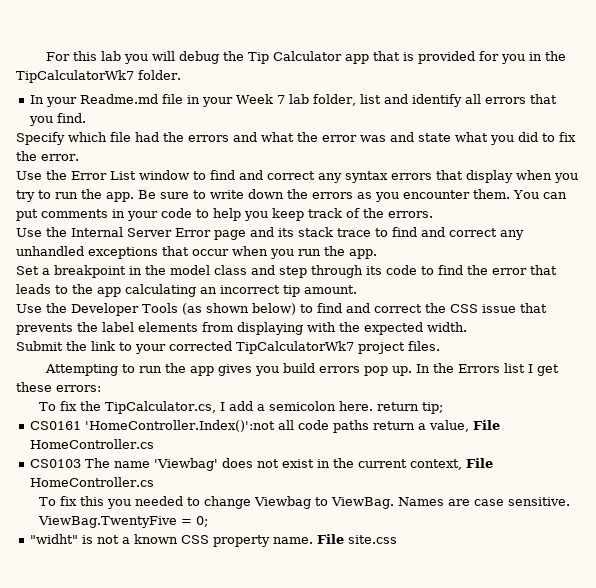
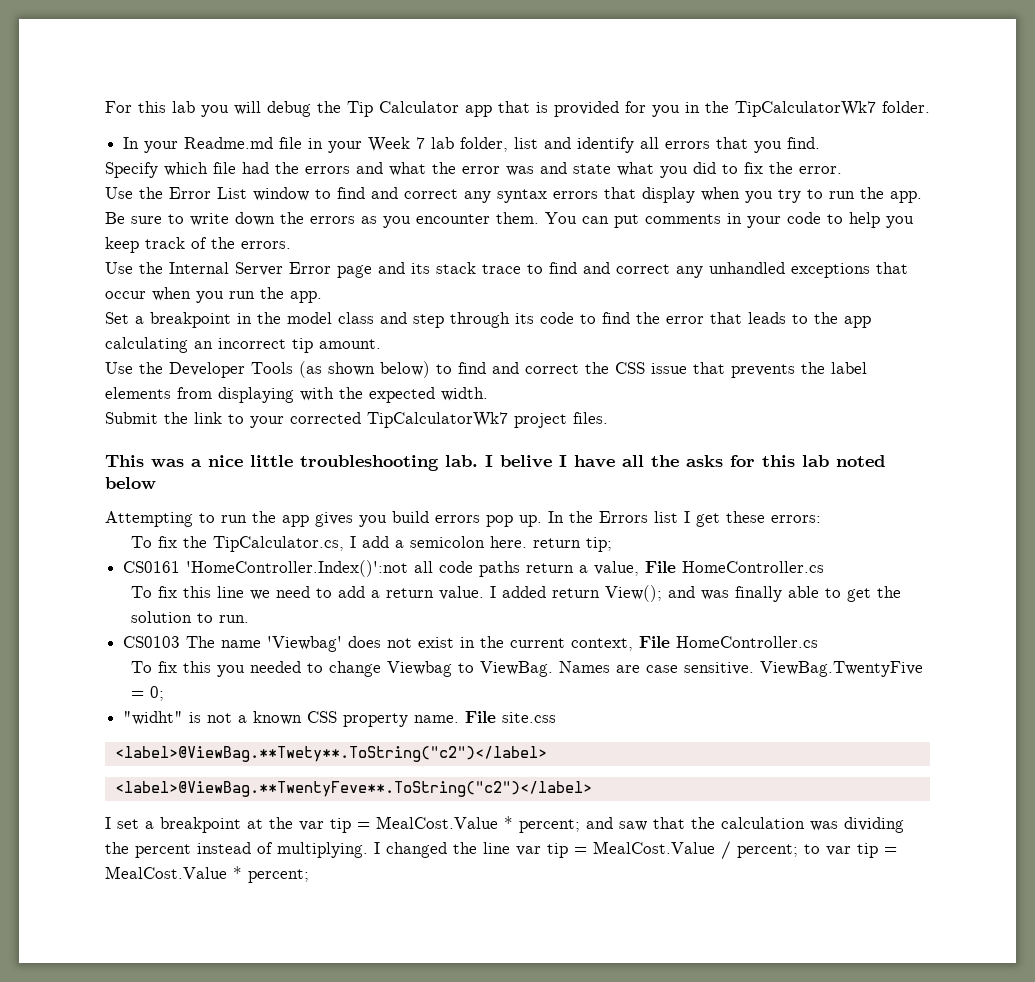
(440, 346) none -> [105,455,885,471] [105,477,156,489] // This was a nice little troubleshooting lab. I belive I have all the asks for this lab noted below
(155, 444) none -> [130,585,901,602] [130,611,249,623] // To fix this line we need to add a return value. I added return View(); and was finally able to get the solution to run.
(398, 539) none -> [114,746,547,762] [114,781,592,797] [105,816,904,833] [105,841,897,860] [105,866,309,883] // <label>@ViewBag.**Twety**.ToString("c2")</label> // <label>@ViewBag.**TwentyFeve**.ToString("c2")</label> // I set a breakpoint at the var tip = MealCost.Value * percent; and saw that the calculation was dividing the percent instead of multiplying. I changed the line var tip = MealCost.Value / percent; to var tip = MealCost.Value * percent;

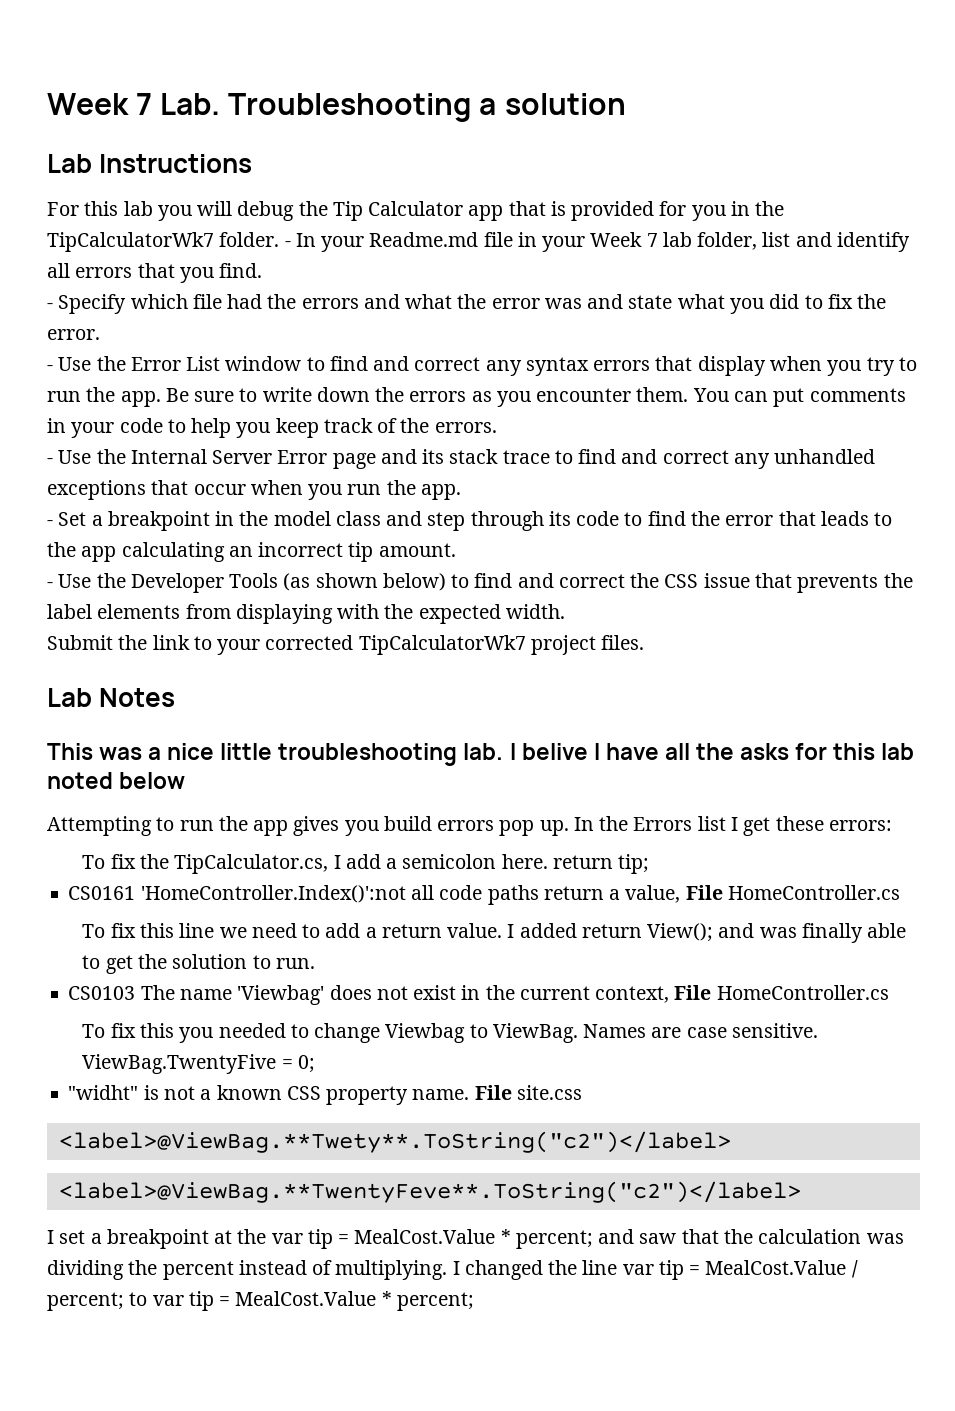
(105, 107) none -> [47,93,626,122] [47,154,253,173] Week 7 Lab. Troubleshooting a solution // Lab Instructions //
(930, 107) // -> [284,241,291,247] -
(821, 143) none -> [47,303,53,309] -
(842, 170) none -> [47,365,53,371] -
(291, 245) none -> [47,458,53,464] -
(322, 297) none -> [47,520,53,526] -
(381, 344) none -> [47,582,53,588] -
(608, 418) none -> [47,688,176,707] // Lab Notes

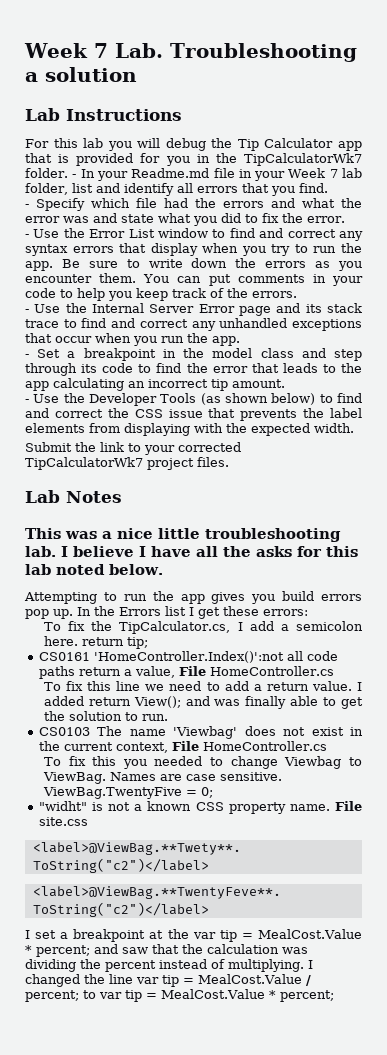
[521,743,588,760] belive -> [73,546,134,557] believe
[119,772,186,789] below -> [109,564,163,575] below.

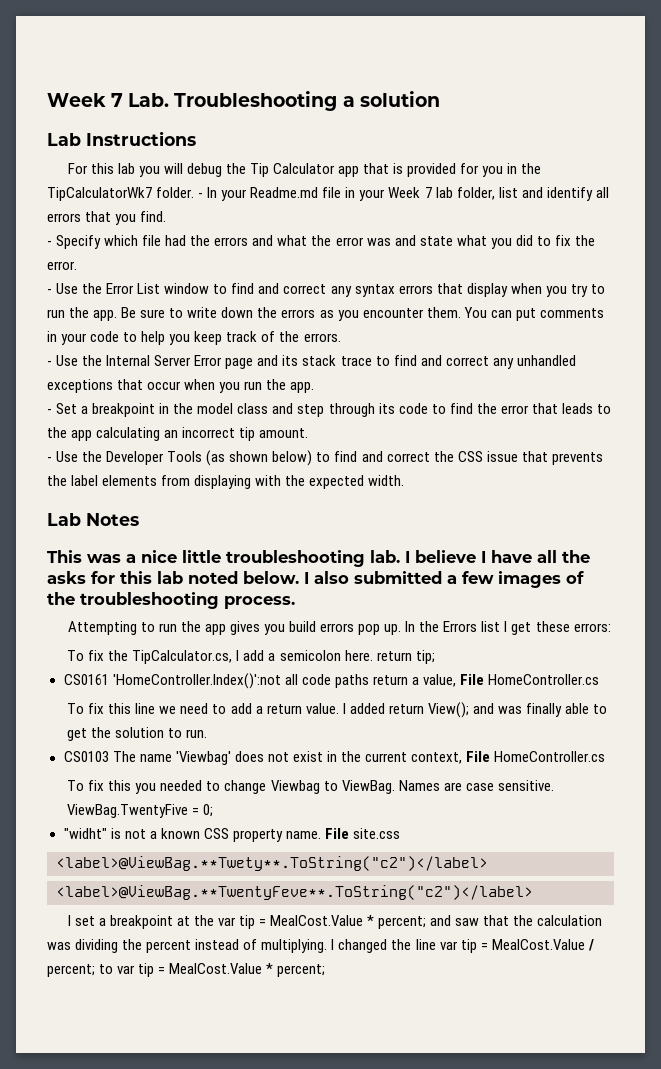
[25,442,241,455] [25,457,229,470] // Submit the link to your corrected TipCalculatorWk7 project files. -> (405, 480) none
(163, 569) none -> [304,571,584,588] [47,592,295,609] I also submitted a few images of the troubleshooting process.

